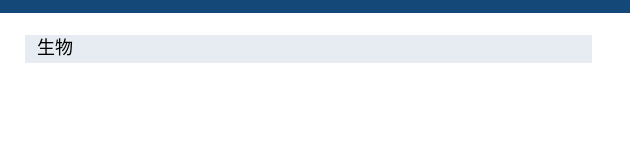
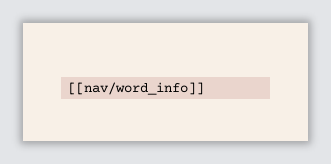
[37,38,73,56] 生物 -> [67,82,204,95] [[nav/word_info]]

